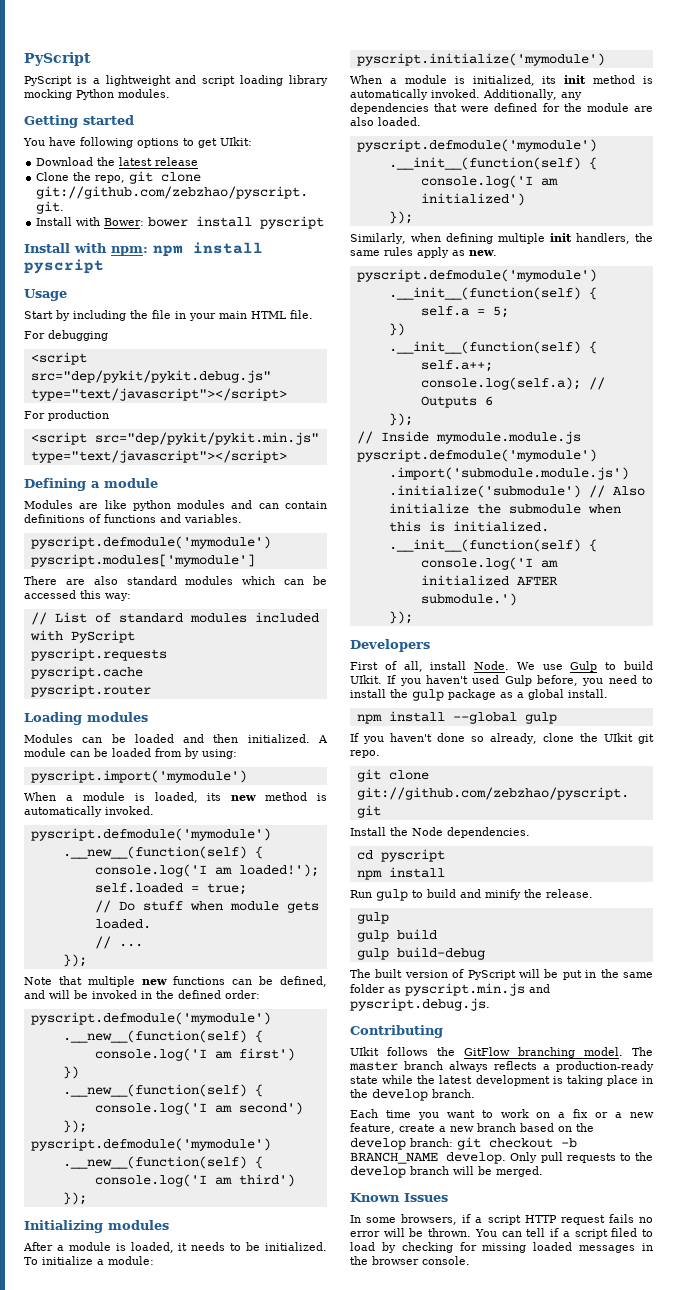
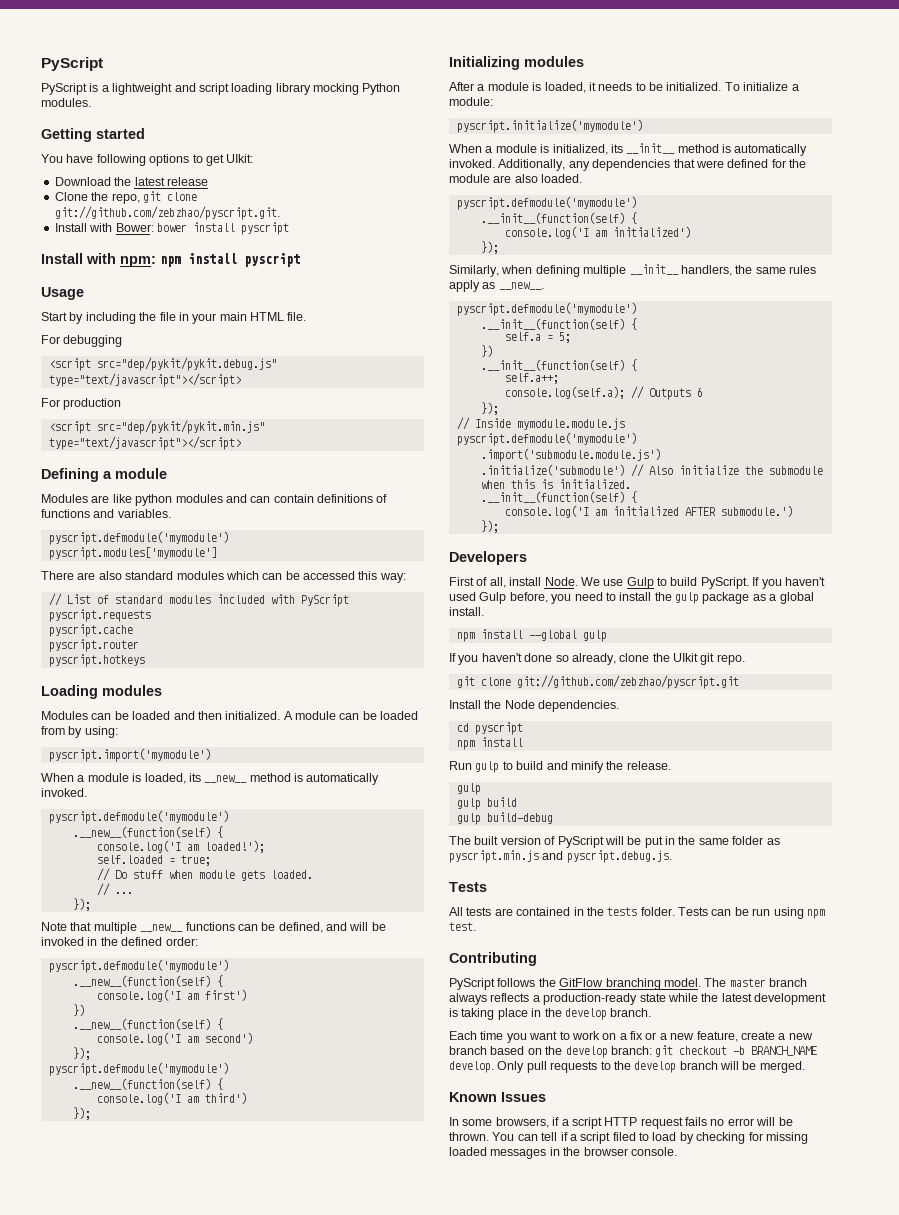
(151, 690) none -> [48,654,145,667] // pyscript.hotkeys
[231,795,257,801] new -> [204,775,248,783] __new__
[142,979,167,985] new -> [140,924,184,932] __new__
[564,75,587,84] init -> [626,143,676,154] __init__
[549,233,572,242] init -> [629,264,679,275] __init__
[469,250,497,256] new. -> [498,282,544,290] __new__.
[350,675,382,684] UIkit. -> [700,577,749,589] PyScript.
(490, 1004) none -> [449,882,487,892] [449,907,825,919] [449,922,476,931] // Tests // All tests are contained in the tests folder. Tests can be run using npm test.
[350,1047,379,1056] UIkit -> [449,978,495,990] PyScript

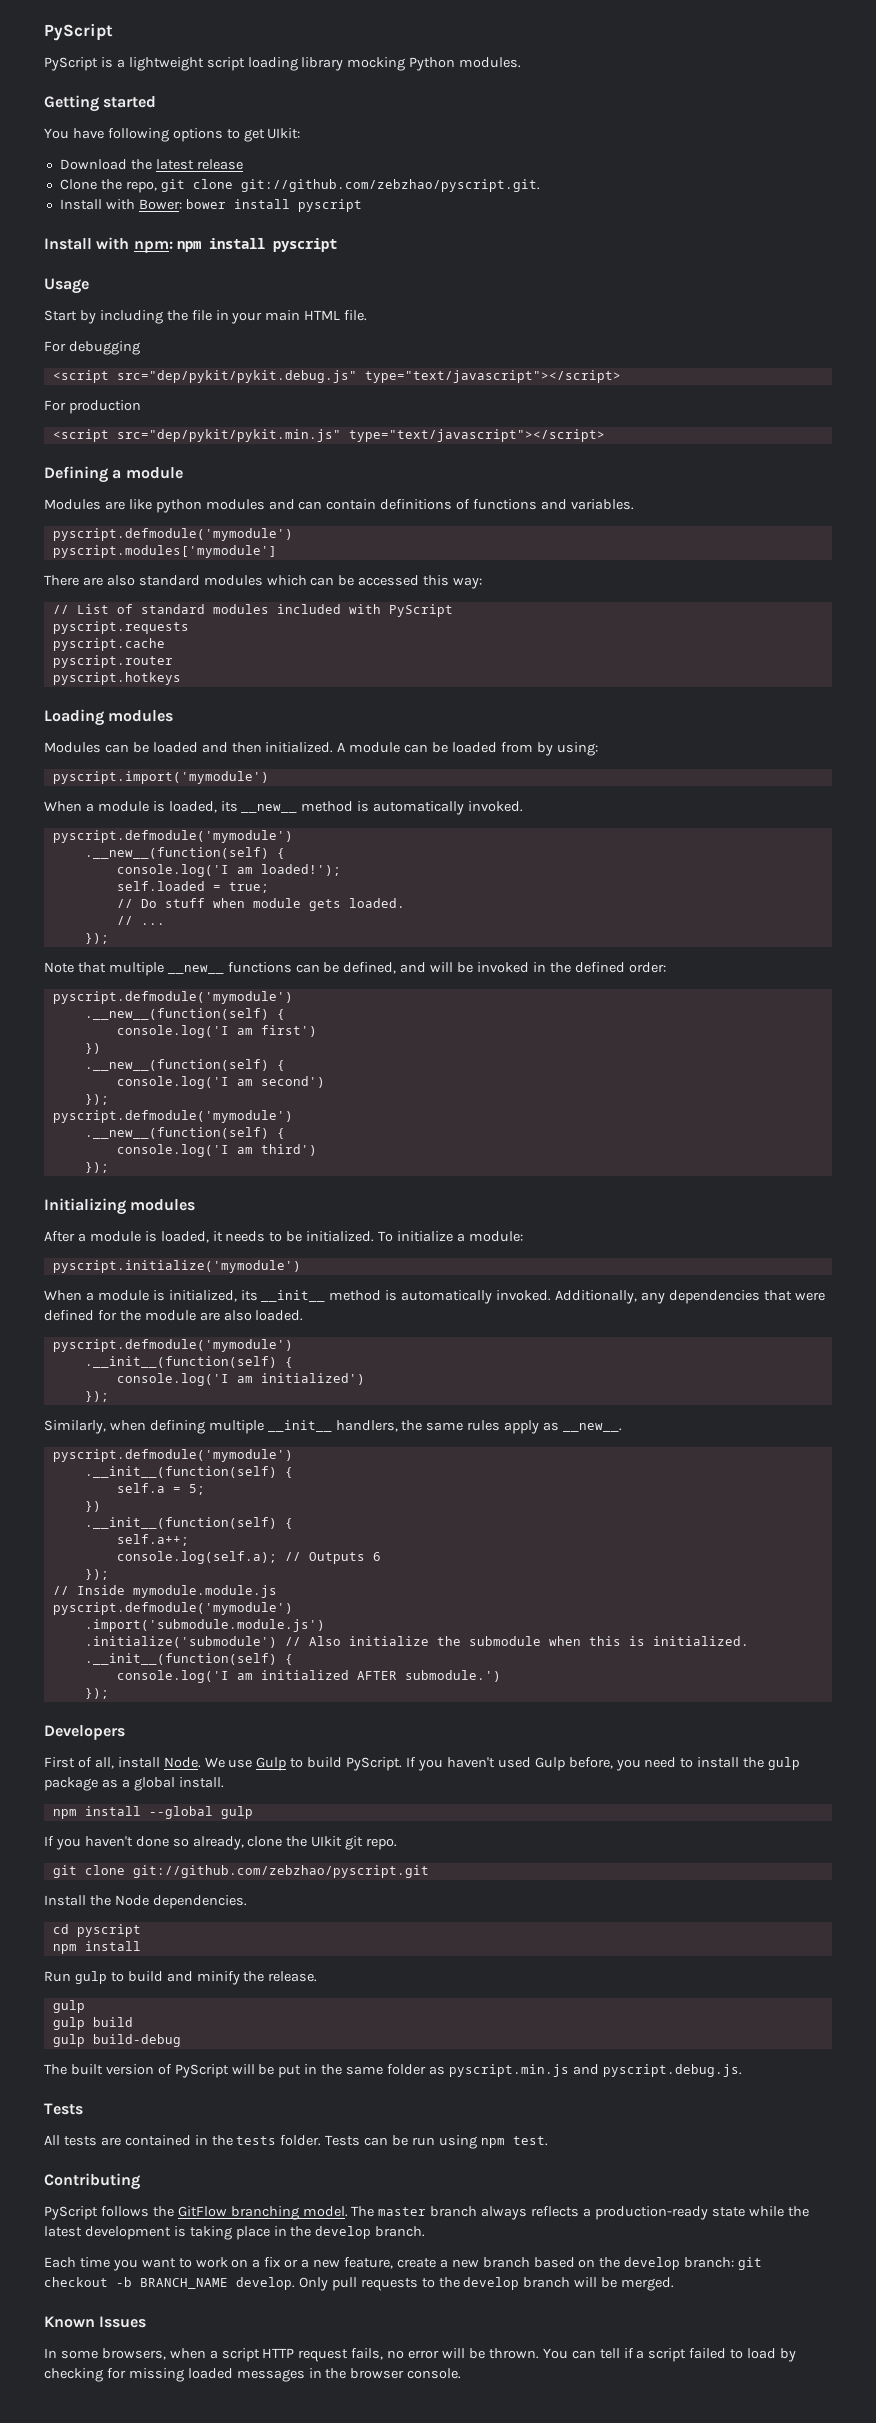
[174,83,196,92] and -> (204, 64) none
[552,1117,560,1126] if -> [169,2348,206,2359] when
[685,1117,707,1126] fails -> [351,2348,384,2360] fails,
[612,1132,636,1141] filed -> [689,2348,727,2359] failed

